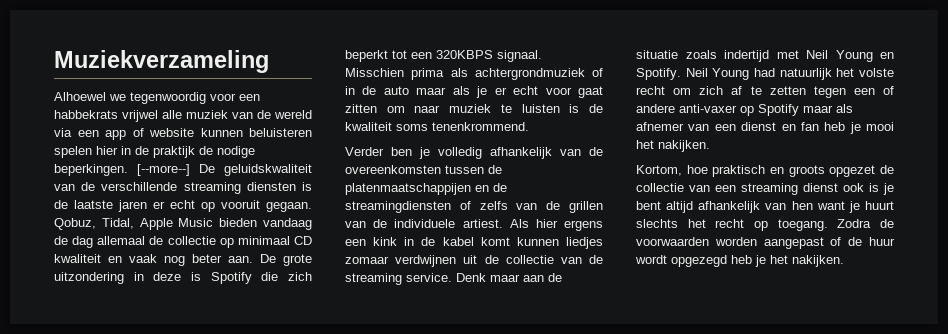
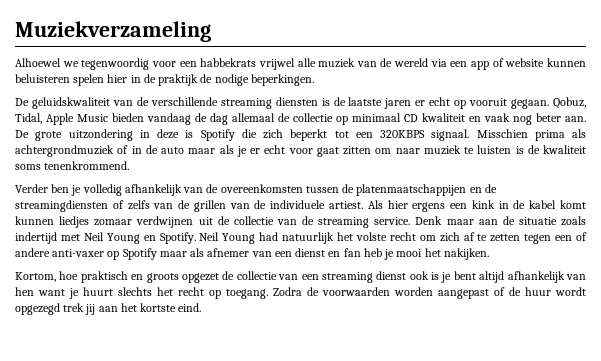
[137,164,190,176] [--more--] -> (314, 80) //
[731,255,844,267] heb je het nakijken. -> [63,303,202,315] trek jij aan het kortste eind.

